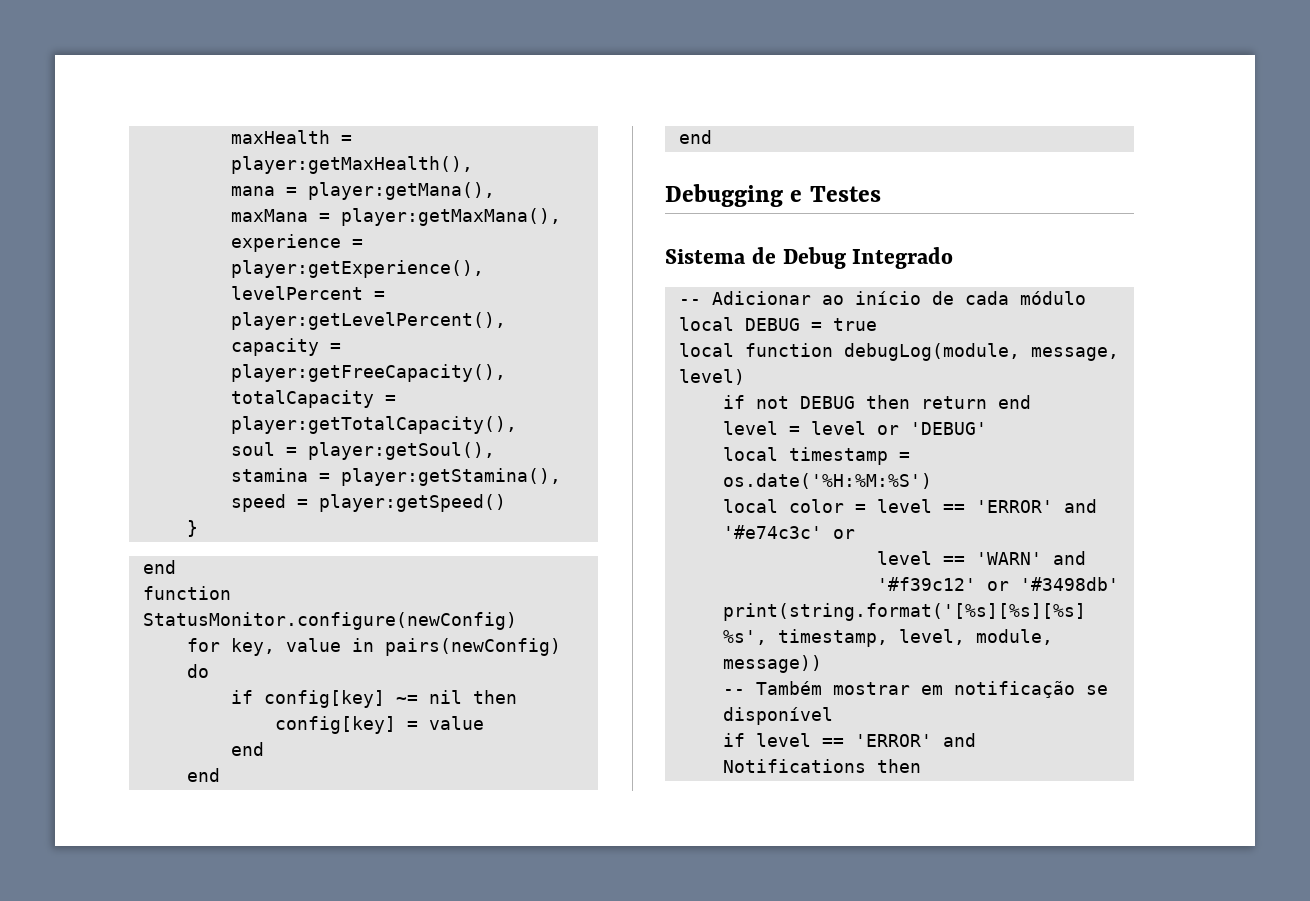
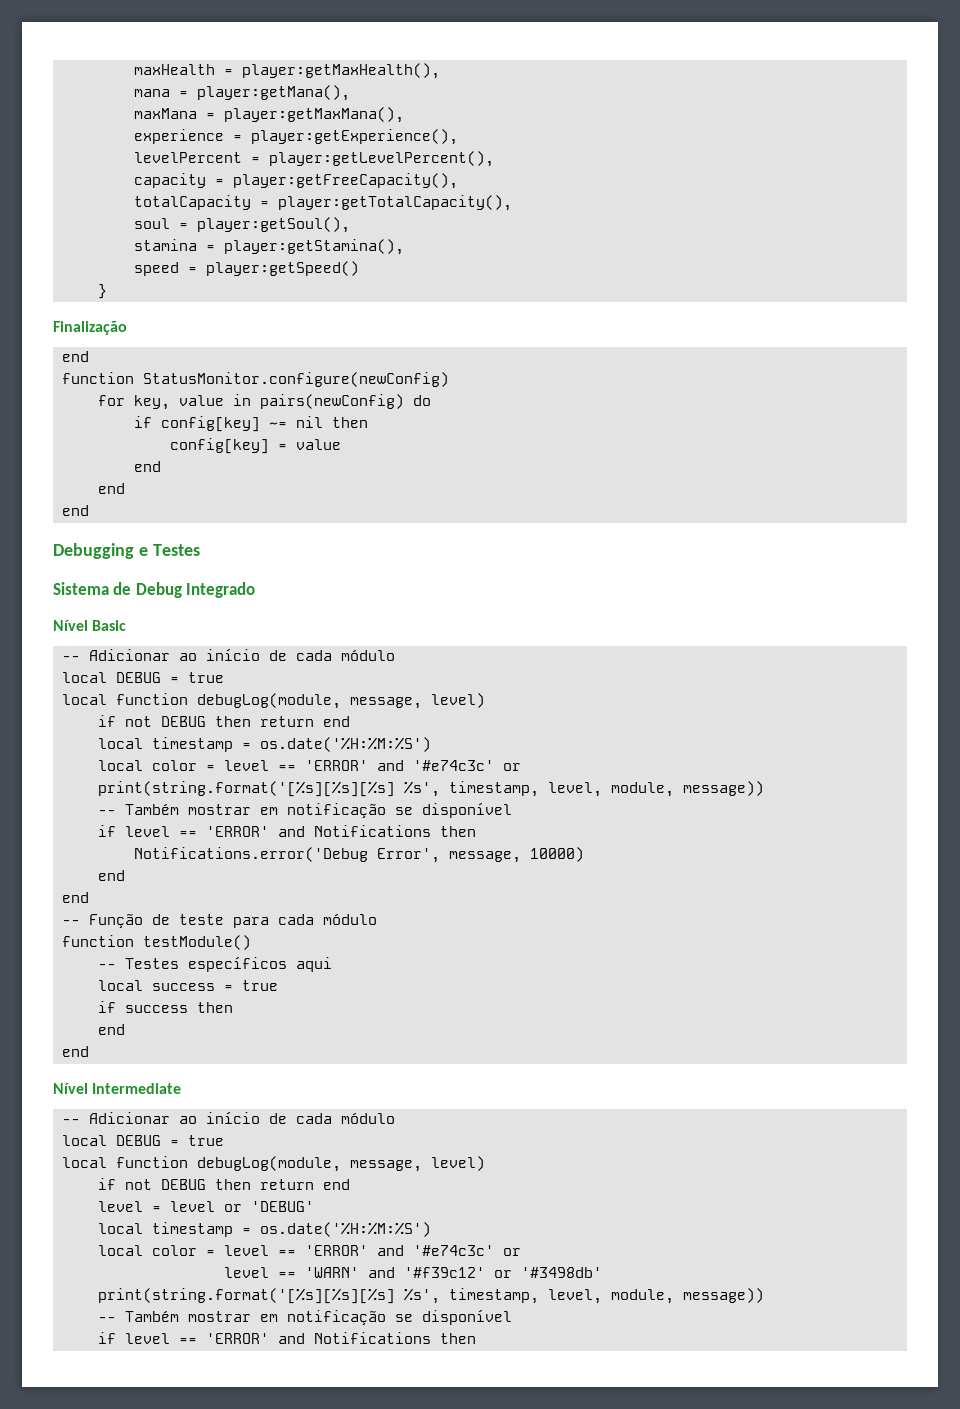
(198, 528) none -> [53,321,127,335] // Finalização
(954, 258) none -> [53,620,127,631] [61,648,395,661] [61,672,224,683] [61,693,485,709] [97,715,350,727] [97,737,431,752] [97,760,521,771] [97,781,764,797] [97,802,512,818] [97,825,476,837] [133,847,584,863] [97,870,125,881] [61,892,89,903] [61,913,377,928] [61,935,251,950] [97,956,332,972] [97,980,278,991] [97,1001,233,1013] [97,1024,125,1035] [61,1046,89,1057] [53,1083,182,1094] // Nível Basic // -- Adicionar ao início de cada módulo // local DEBUG = true // local function debugLog(module, message, level) // if not DEBUG then return end // local timestamp = os.date('%H:%M:%S') // local color = level == 'ERROR' and '#e74c3c' or // print(string.format('[%s][%s][%s] %s', timestamp, level, module, message)) // -- Também mostrar em notificação se disponível // if level == 'ERROR' and Notifications then // Notifications.error('Debug Error', message, 10000) // end // end // -- Função de teste para cada módulo // function testModule() // -- Testes específicos aqui // local success = true // if success then // end // end // Nível Intermediate

